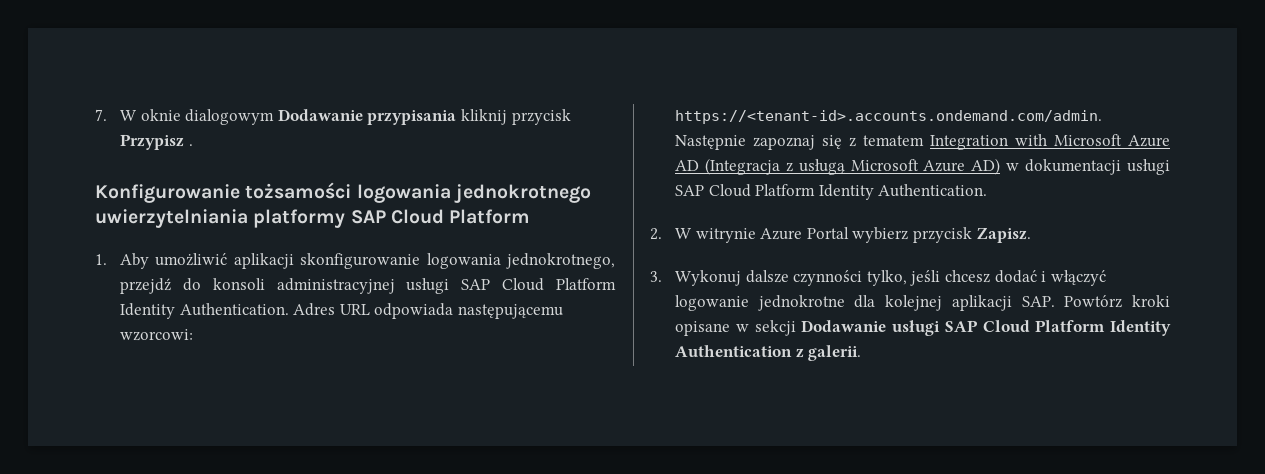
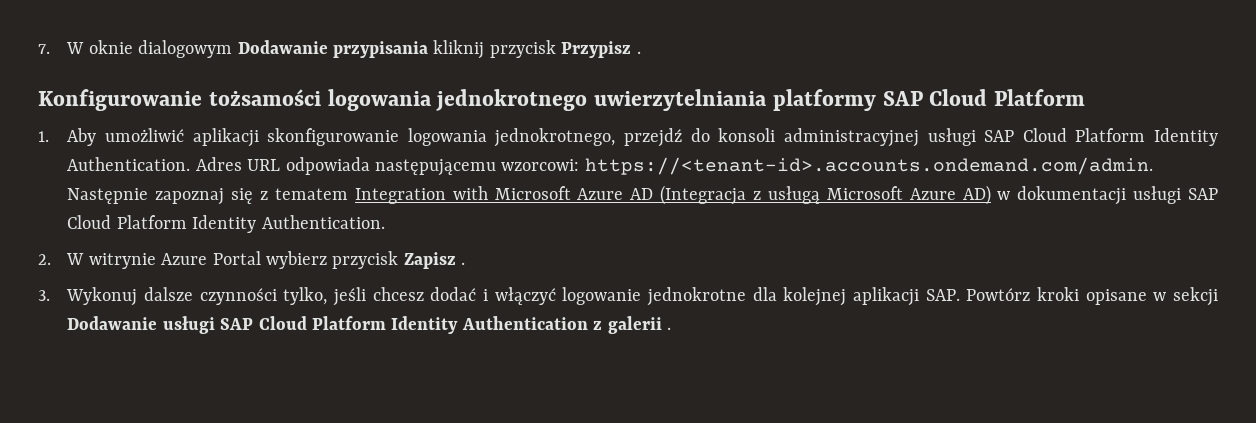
[976,227,1031,243] Zapisz. -> [403,252,466,269] Zapisz .
[808,345,862,361] galerii. -> [607,316,671,334] galerii .

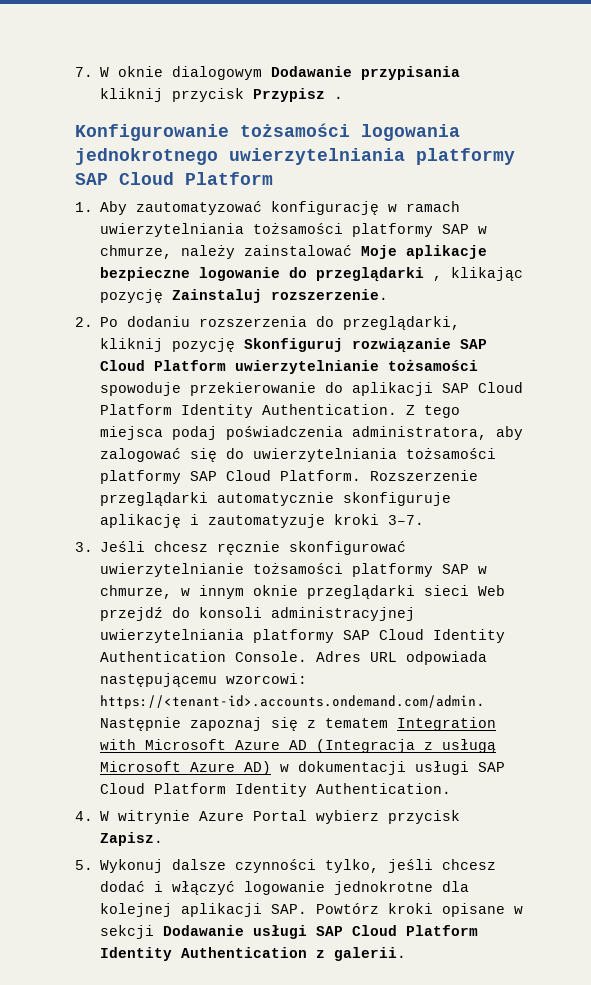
[105,128,1218,147] [67,157,191,171] umożliwić aplikacji skonfigurowanie logowania jednokrotnego, przejdź do konsoli administracyjnej usługi SAP Cloud Platform Identity Authentication. -> [136,201,461,215] [100,223,488,237] [100,245,488,259] [100,267,524,282] [100,289,389,303] [75,316,461,330] [100,338,488,353] [100,359,479,374] [100,382,524,396] [100,404,461,418] [100,426,524,440] [100,448,497,462] [100,470,479,484] [100,492,452,506] [100,514,425,528] [75,541,407,555] [100,563,488,577] [100,585,506,599] [100,607,416,621] [100,629,506,643] [100,651,308,662] zautomatyzować konfigurację w ramach uwierzytelniania tożsamości platformy SAP w chmurze, należy zainstalować Moje aplikacje bezpieczne logowanie do przeglądarki , klikając pozycję Zainstaluj rozszerzenie. // 2. Po dodaniu rozszerzenia do przeglądarki, kliknij pozycję Skonfiguruj rozwiązanie SAP Cloud Platform uwierzytelnianie tożsamości spowoduje przekierowanie do aplikacji SAP Cloud Platform Identity Authentication. Z tego miejsca podaj poświadczenia administratora, aby zalogować się do uwierzytelniania tożsamości platformy SAP Cloud Platform. Rozszerzenie przeglądarki automatycznie skonfiguruje aplikację i zautomatyzuje kroki 3–7. // 3. Jeśli chcesz ręcznie skonfigurować uwierzytelnianie tożsamości platformy SAP w chmurze, w innym oknie przeglądarki sieci Web przejdź do konsoli administracyjnej uwierzytelniania platformy SAP Cloud Identity Authentication Console.
[38,254,51,265] 2. -> [75,811,93,821] 4.
[403,252,466,269] [38,290,50,301] Zapisz . // 3. -> [100,832,164,846] [75,860,93,870] Zapisz. // 5.
[607,316,671,334] galerii . -> [334,947,407,961] galerii.

